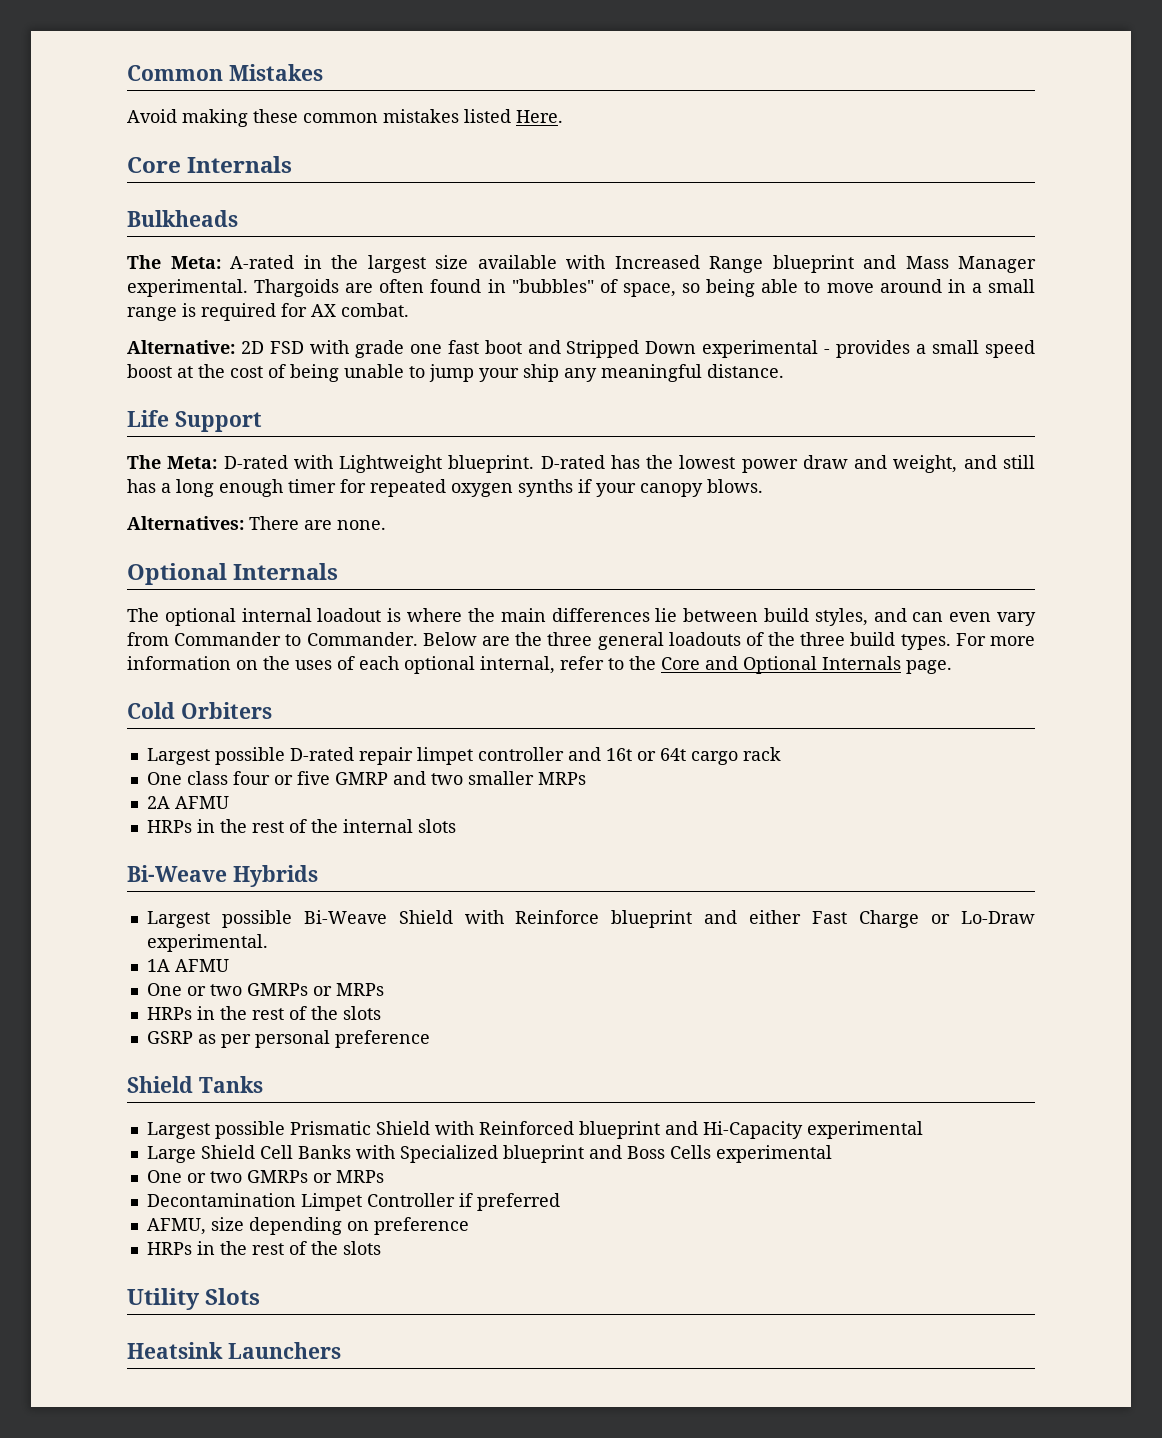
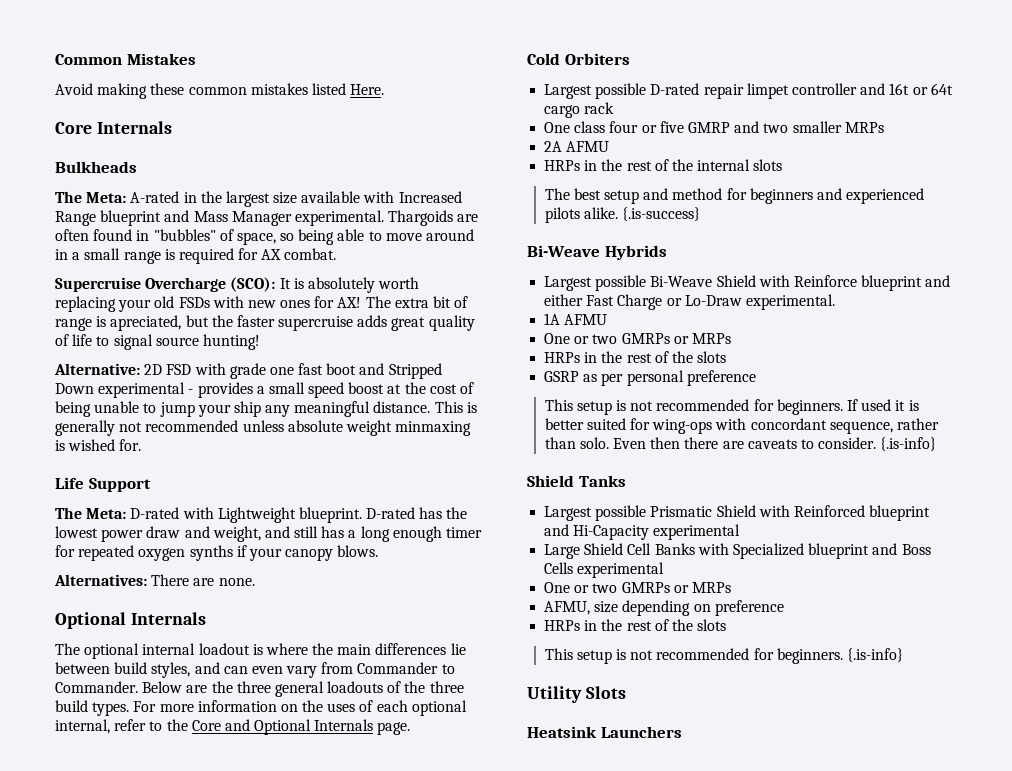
(409, 310) none -> [55,277,420,293] [55,296,469,312] [55,315,475,331] [55,334,260,350] // Supercruise Overcharge (SCO): It is absolutely worth replacing your old FSDs with new ones for AX! The extra bit of range is apreciated, but the faster supercruise adds great quality of life to signal source hunting!
(784, 371) none -> [434,401,477,413] [55,420,472,436] [55,439,142,451] This is generally not recommended unless absolute weight minmaxing is wished for.
(456, 826) none -> [544,188,925,204] [544,207,701,223] // The best setup and method for beginners and experienced pilots alike. {.is-success}
(430, 1039) none -> [544,399,919,415] [544,418,939,434] [544,437,937,451] // This setup is not recommended for beginners. If used it is better suited for wing-ops with concordant sequence, rather than solo. Even then there are caveats to consider. {.is-info}
[146,1193,560,1211] // Decontamination Limpet Controller if preferred -> (731, 587) none
(381, 1248) none -> [544,648,903,664] // This setup is not recommended for beginners. {.is-info}

